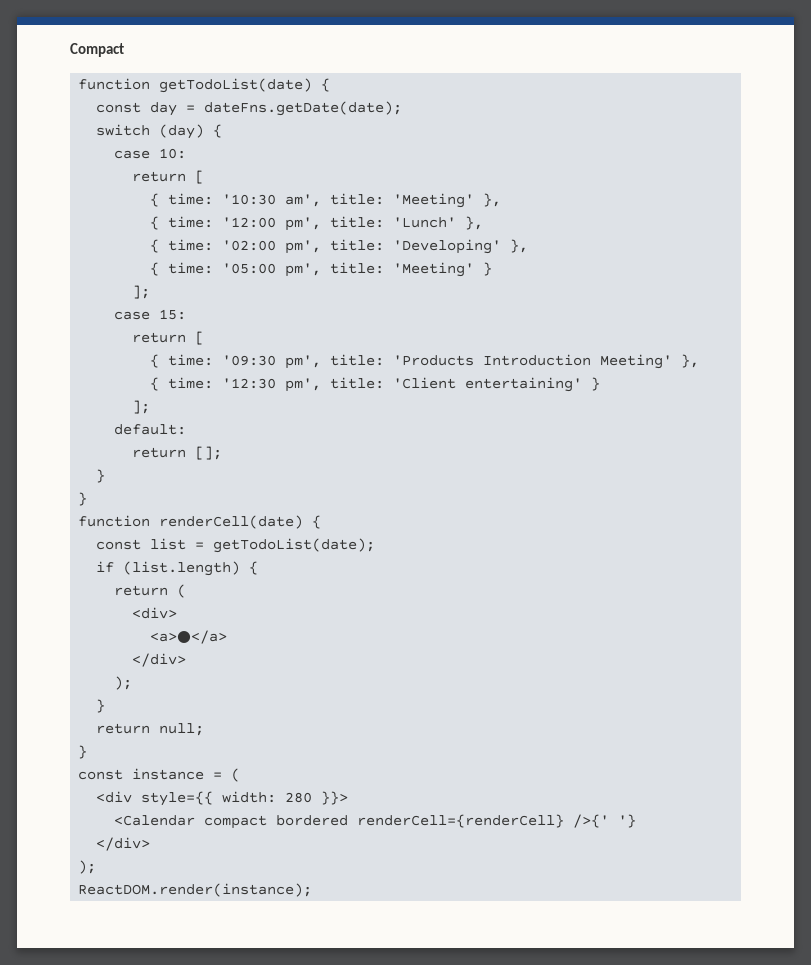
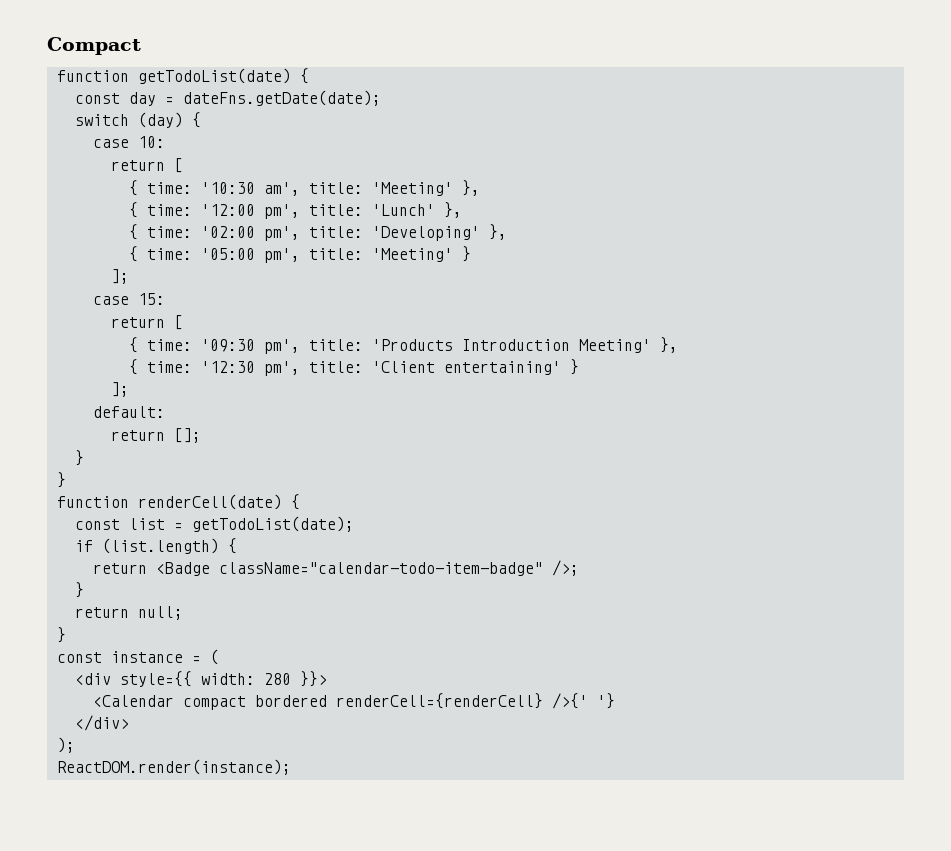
[177,584,187,598] [132,607,178,619] [150,630,228,644] [132,653,187,667] [114,676,133,690] ( // <div> // <a>●</a> // </div> // ); -> [155,560,579,576] <Badge className="calendar-todo-item-badge" />;

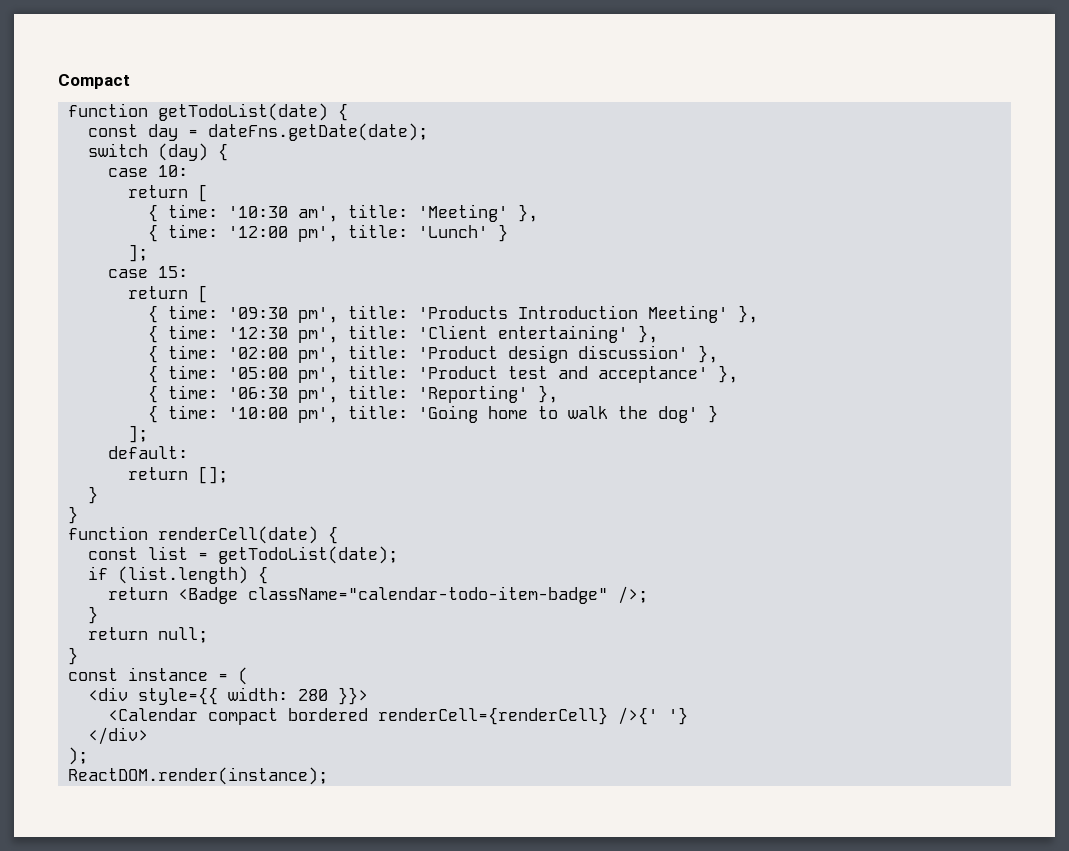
[443,202,462,218] [128,224,507,241] [128,246,453,263] }, // { time: '02:00 pm', title: 'Developing' }, // { time: '05:00 pm', title: 'Meeting' -> (488, 231) none
(561, 368) none -> [637,325,658,343] [147,345,718,363] [147,365,738,383] [147,385,558,403] [147,405,698,423] }, // { time: '02:00 pm', title: 'Product design discussion' }, // { time: '05:00 pm', title: 'Product test and acceptance' }, // { time: '06:30 pm', title: 'Reporting' }, // { time: '10:00 pm', title: 'Going home to walk the dog'

